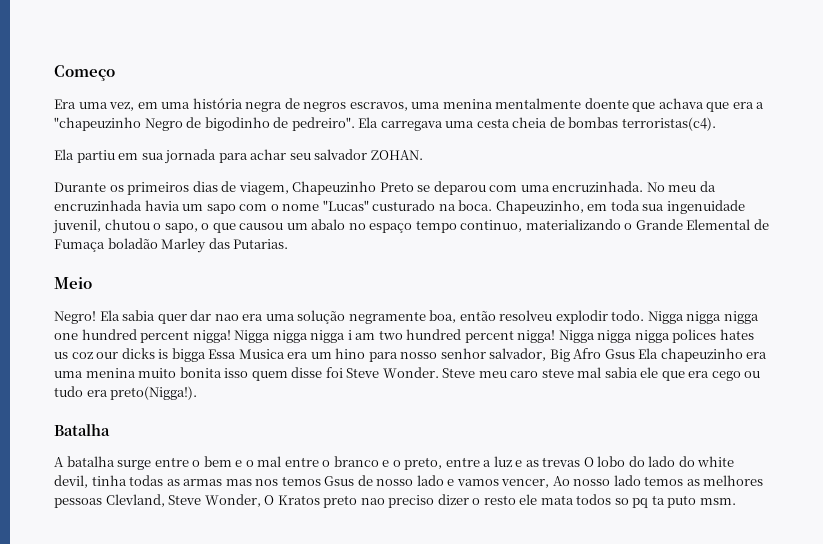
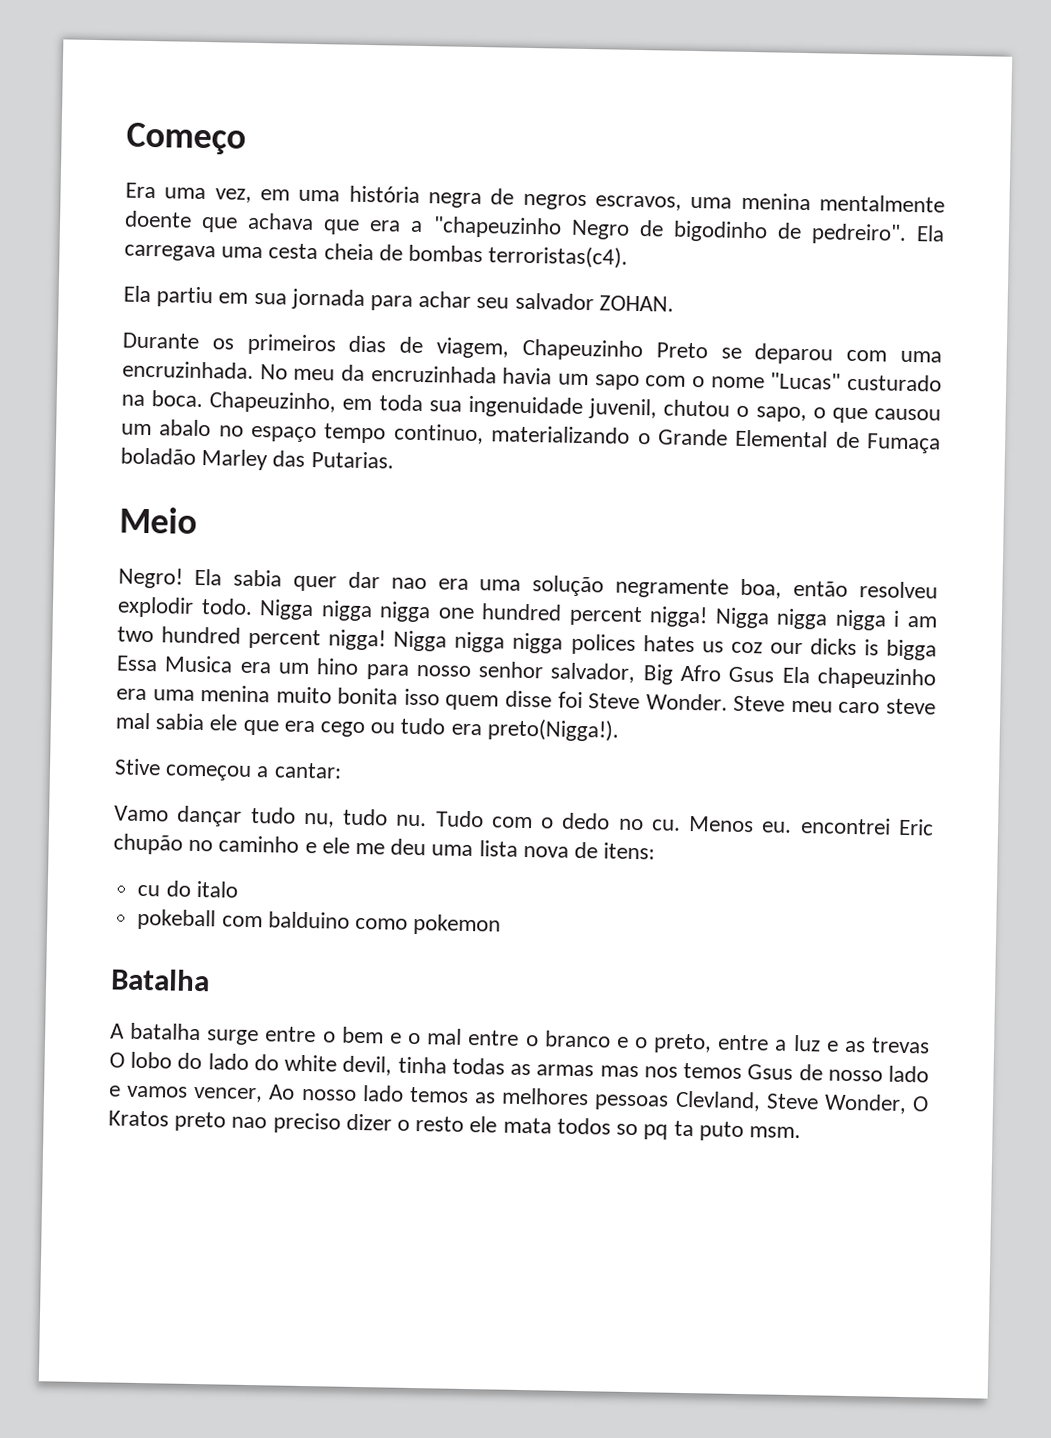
(198, 393) none -> [114,758,342,781] [114,805,934,836] [113,833,656,860] [137,880,238,898] [137,908,502,936] // Stive começou a cantar: // Vamo dançar tudo nu, tudo nu. Tudo com o dedo no cu. Menos eu. encontrei Eric chupão no caminho e ele me deu uma lista nova de itens: // cu do italo // pokeball com balduino como pokemon

